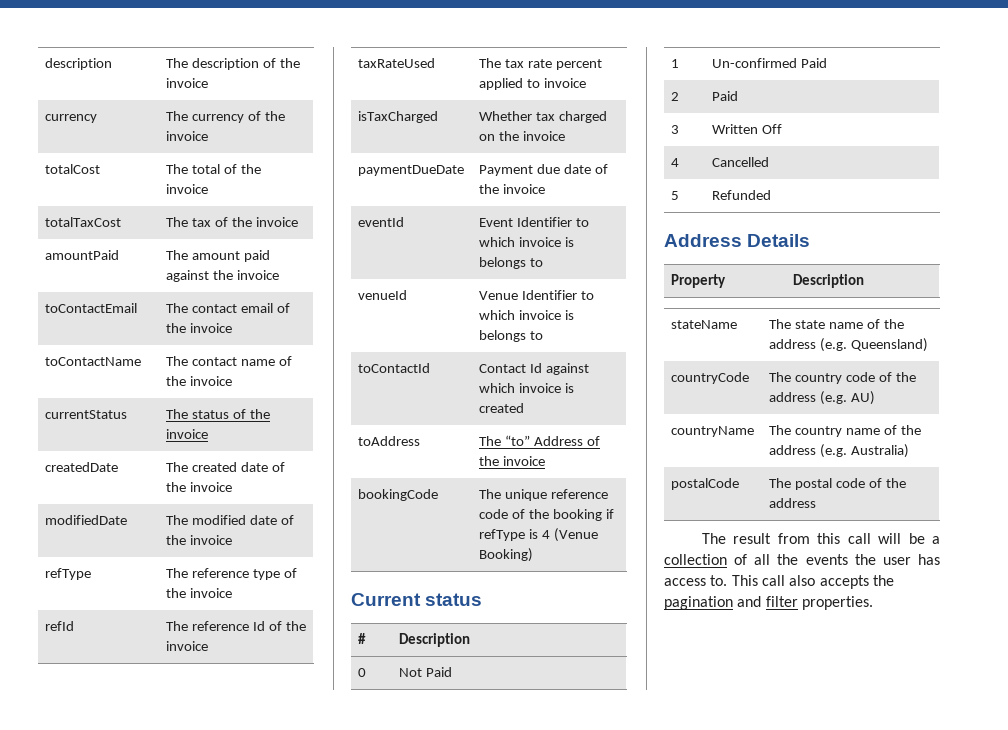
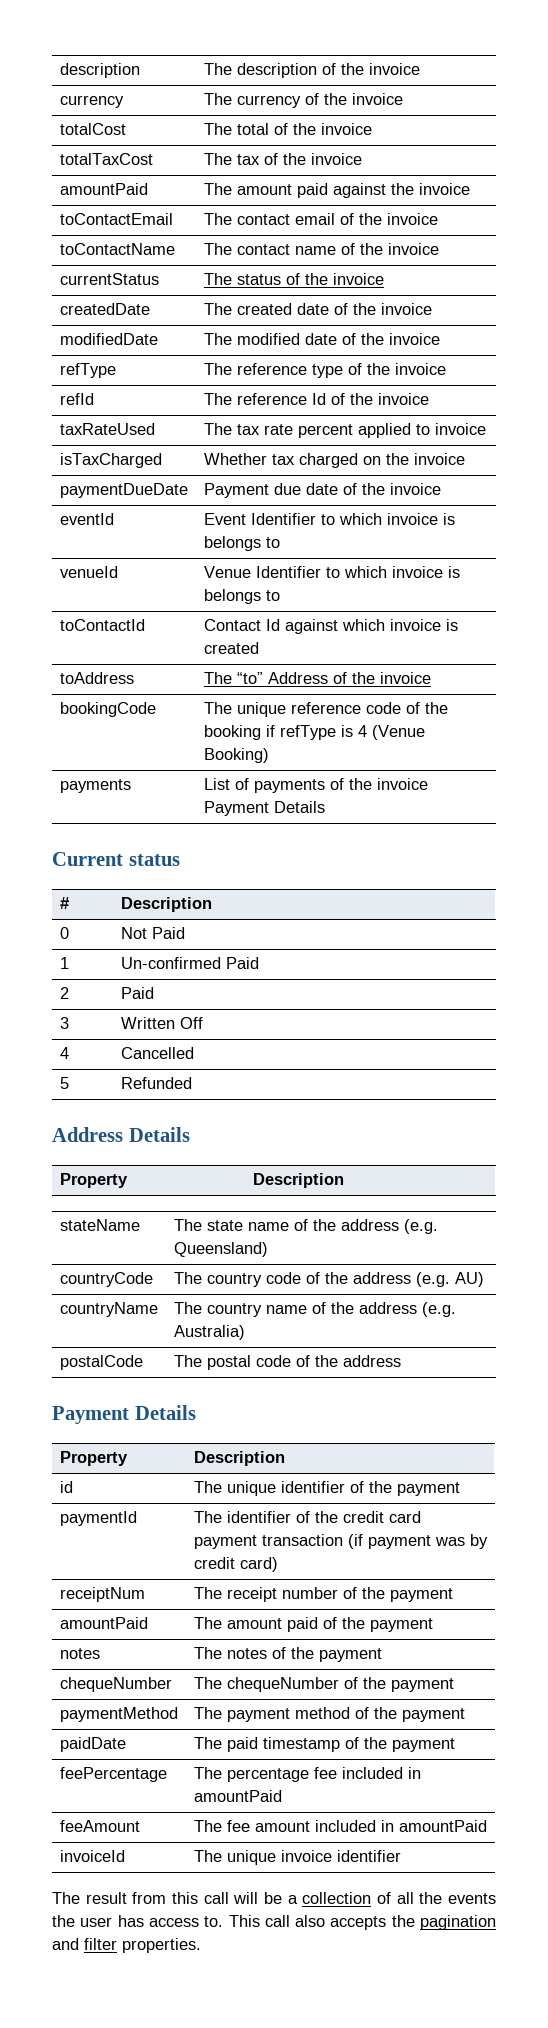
(534, 555) none -> [59,779,131,793] [203,778,428,793] [203,801,325,816] // payments | List of payments of the invoice Payment Details
(817, 503) none -> [52,1405,196,1424] [59,1451,128,1466] [193,1451,285,1466] [59,1481,73,1493] [193,1481,460,1496] [59,1511,137,1526] [193,1511,421,1523] [193,1534,488,1549] [193,1557,278,1572] [59,1587,145,1602] [193,1587,453,1602] [59,1617,148,1629] [193,1617,433,1632] [59,1648,100,1659] [193,1647,382,1662] [59,1677,172,1692] [193,1677,454,1692] [59,1707,178,1722] [193,1707,465,1722] [59,1737,126,1752] [193,1737,455,1752] [59,1767,167,1782] [193,1767,421,1782] [193,1790,282,1802] [59,1820,140,1832] [193,1820,487,1832] [59,1850,125,1862] [193,1850,401,1865] // Payment Details // Property | Description // id | The unique identifier of the payment // paymentId | The identifier of the credit card payment transaction (if payment was by credit card) // receiptNum | The receipt number of the payment // amountPaid | The amount paid of the payment // notes | The notes of the payment // chequeNumber | The chequeNumber of the payment // paymentMethod | The payment method of the payment // paidDate | The paid timestamp of the payment // feePercentage | The percentage fee included in amountPaid // feeAmount | The fee amount included in amountPaid // invoiceId | The unique invoice identifier

